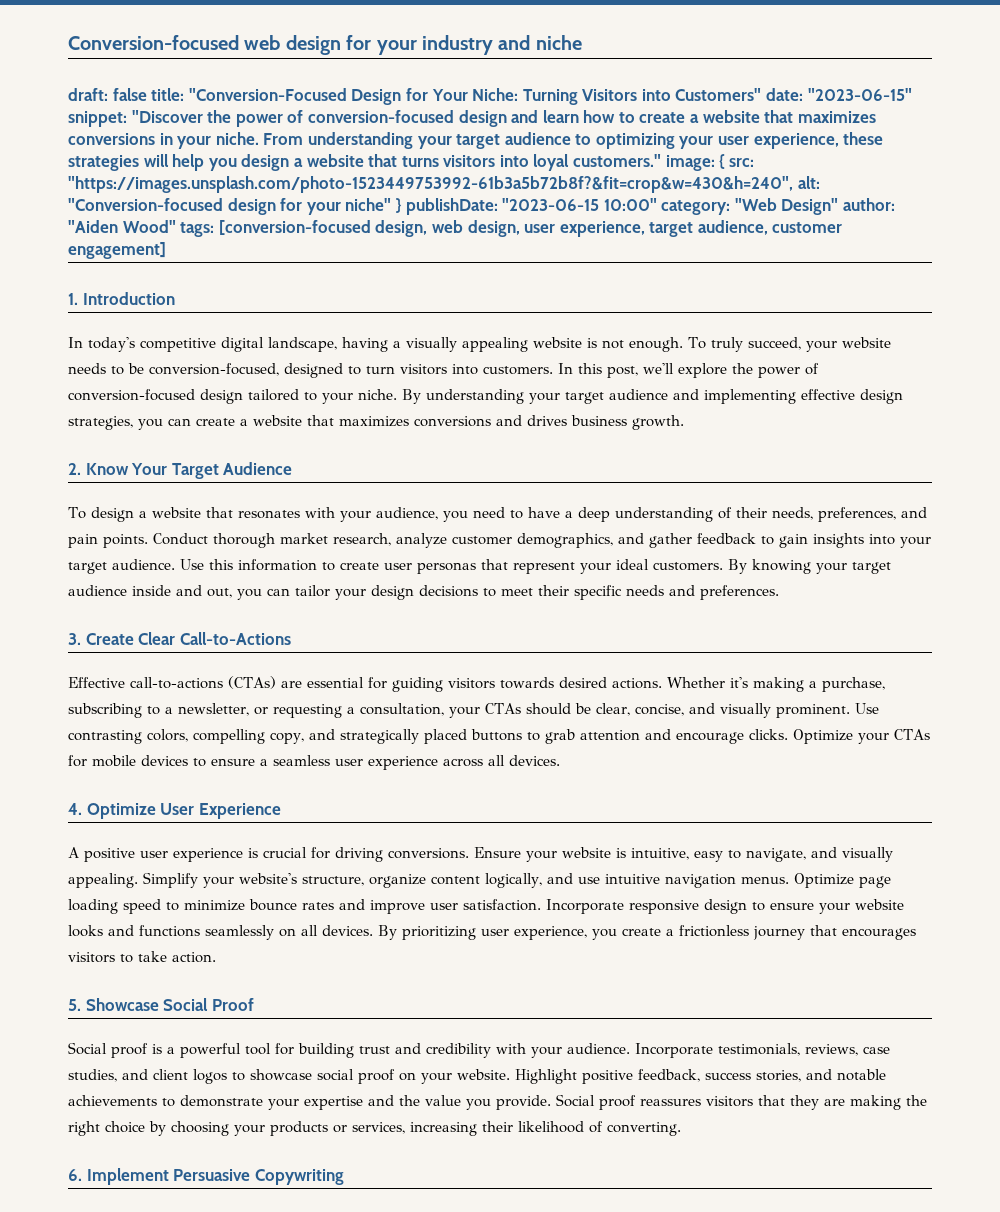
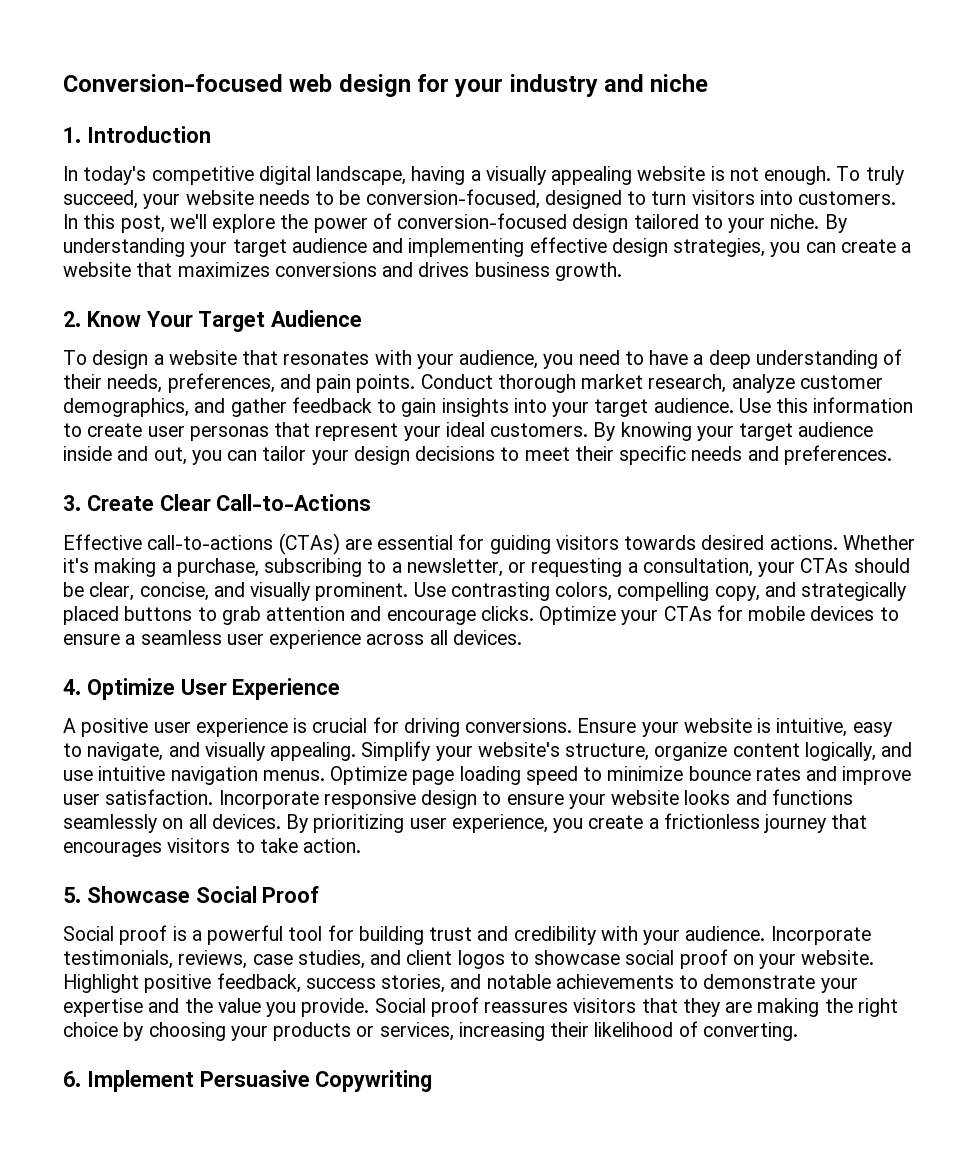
[68,88,912,105] [68,110,876,127] [68,132,884,149] [68,154,754,171] [68,176,820,193] [68,198,896,215] [68,220,843,237] [68,242,166,259] // draft: false title: "Conversion-Focused Design for Your Niche: Turning Visitors into Customers" date: "2023-06-15" snippet: "Discover the power of conversion-focused design and learn how to create a website that maximizes conversions in your niche. From understanding your target audience to optimizing your user experience, these strategies will help you design a website that turns visitors into loyal customers." image: { src: "https://images.unsplash.com/photo-1523449753992-61b3a5b72b8f?&fit=crop&w=430&h=240", alt: "Conversion-focused design for your niche" } publishDate: "2023-06-15 10:00" category: "Web Design" author: "Aiden Wood" tags: [conversion-focused design, web design, user experience, target audience, customer engagement] -> (709, 83) none

